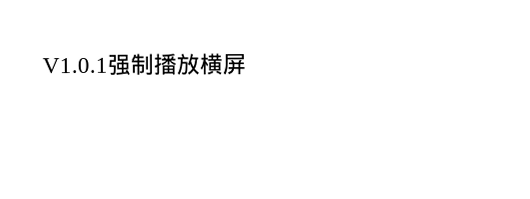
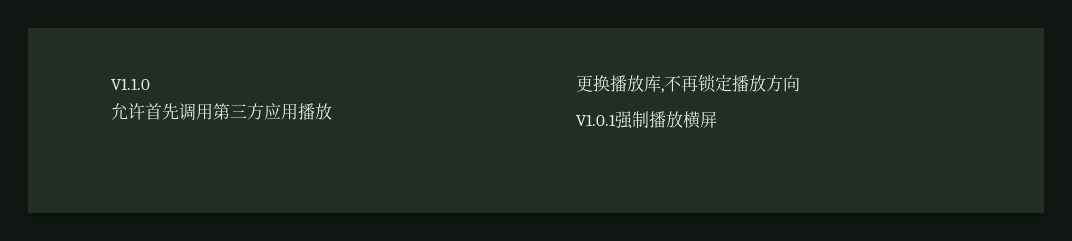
(42, 65) none -> [111,78,150,90] [111,103,332,121] [576,74,800,93] V1.1.0 // 允许首先调用第三方应用播放 // 更换播放库,不再锁定播放方向 //

